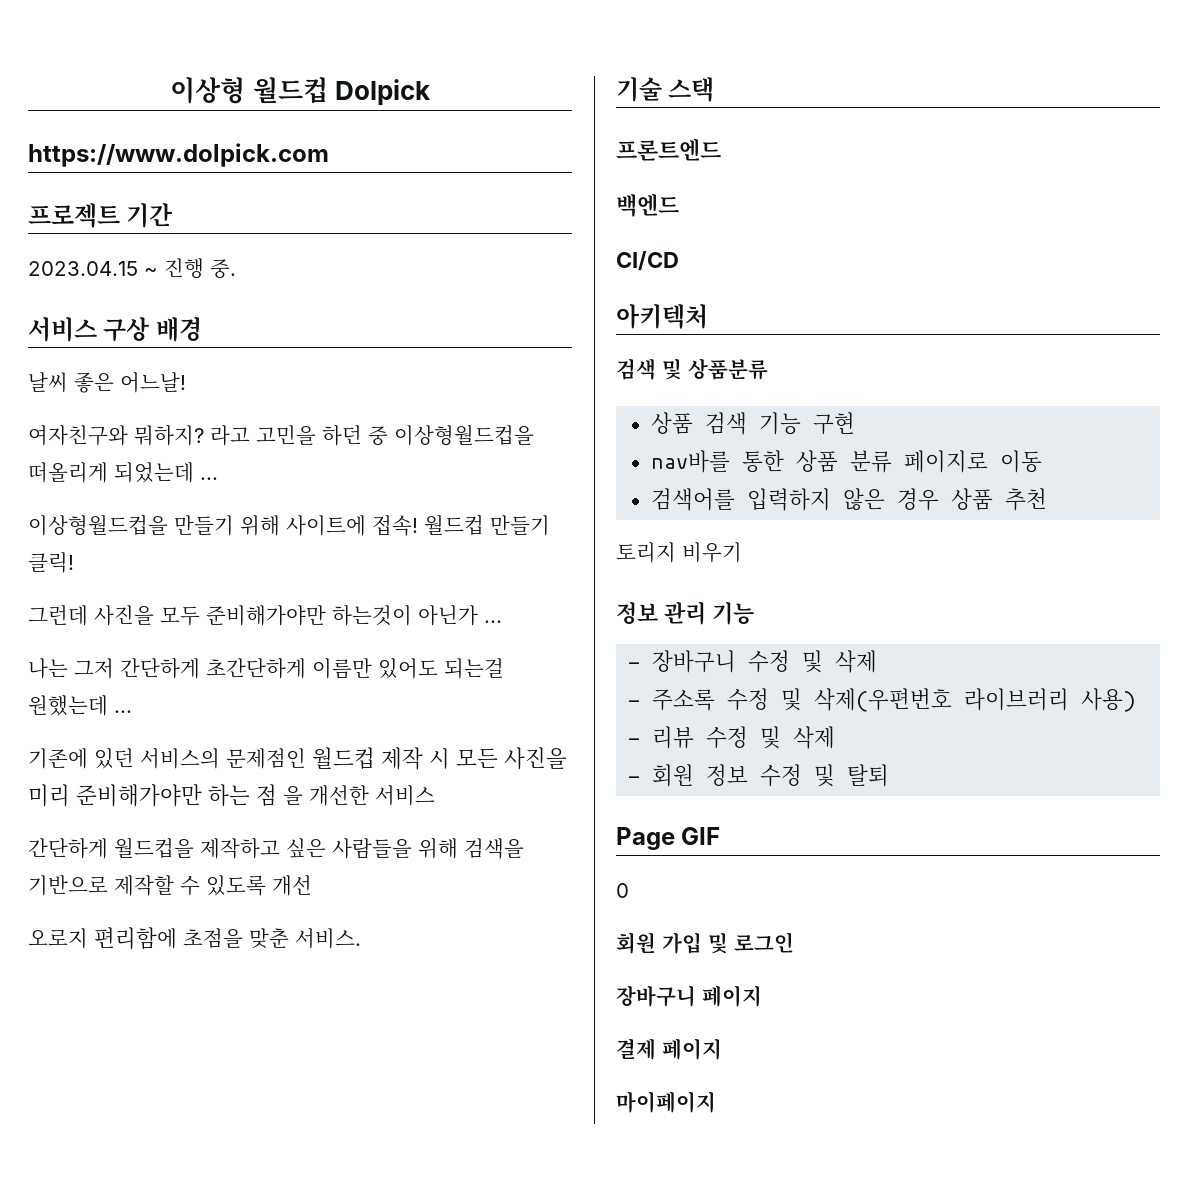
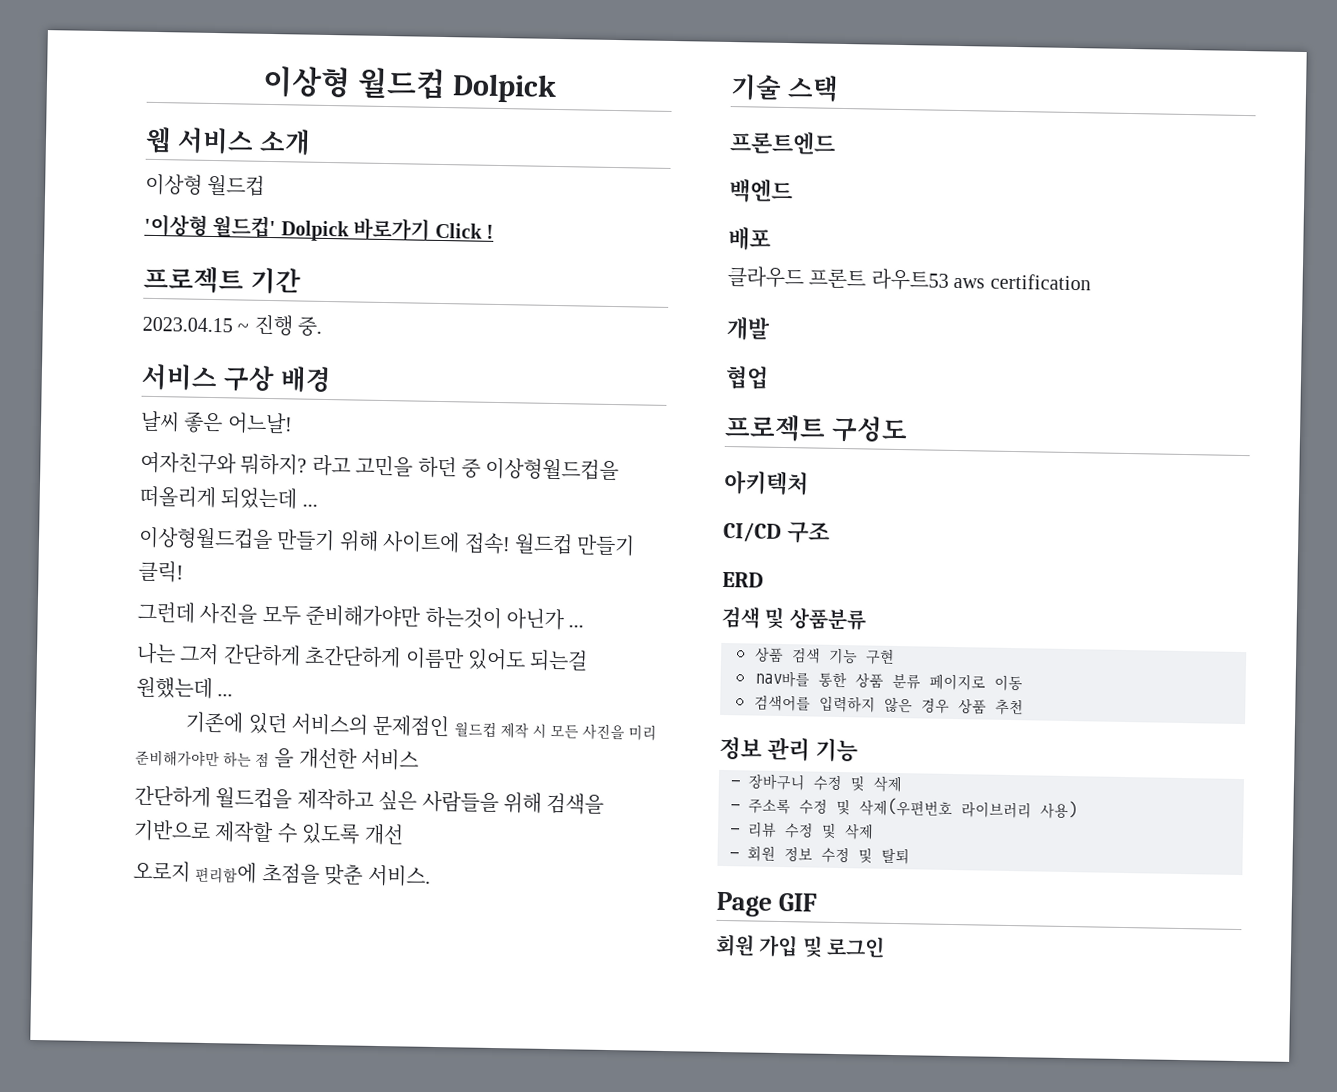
[28,143,329,167] https://www.dolpick.com -> [145,126,311,156] [145,173,266,196] [144,213,494,242] 웹 서비스 소개 // 이상형 월드컵 // '이상형 월드컵' Dolpick 바로가기 Click !
[616,251,679,271] [616,304,708,329] CI/CD // 아키텍처 -> [728,226,771,251] [727,265,1091,291] [726,316,770,341] [725,364,769,390] [724,413,908,444] [723,469,809,496] [723,521,830,544] [722,571,764,588] 배포 // 클라우드 프론트 라우트53 aws certification // 개발 // 협업 // 프로젝트 구성도 // 아키텍처 // CI/CD 구조 // ERD
[616,542,742,563] // 토리지 비우기 -> (1024, 707) none
[616,883,629,898] // 0 -> (817, 902) none
[616,985,762,1007] [616,1038,722,1060] [616,1091,716,1113] // 장바구니 페이지 // 결제 페이지 // 마이페이지 -> (886, 946) none

